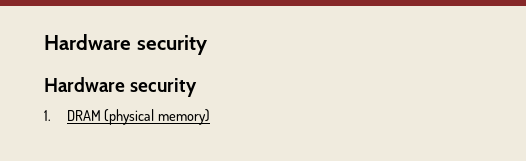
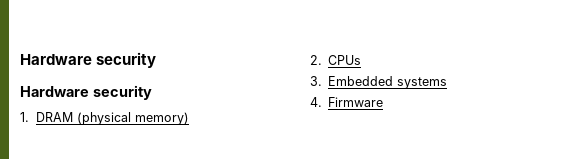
(211, 117) none -> [310,55,362,65] [310,76,448,89] [310,97,384,107] // 2. CPUs // 3. Embedded systems // 4. Firmware

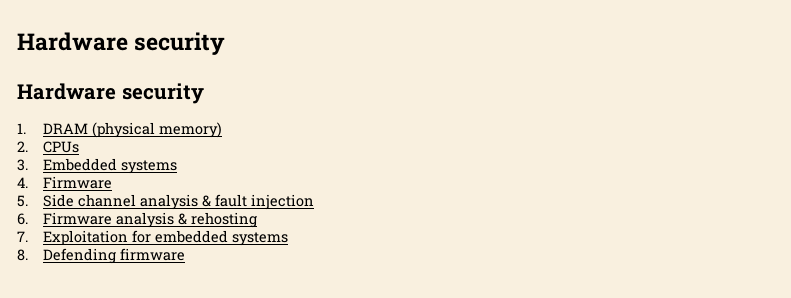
(384, 102) none -> [17,194,315,210] [17,212,258,228] [17,230,289,246] [17,248,186,264] // 5. Side channel analysis & fault injection // 6. Firmware analysis & rehosting // 7. Exploitation for embedded systems // 8. Defending firmware

